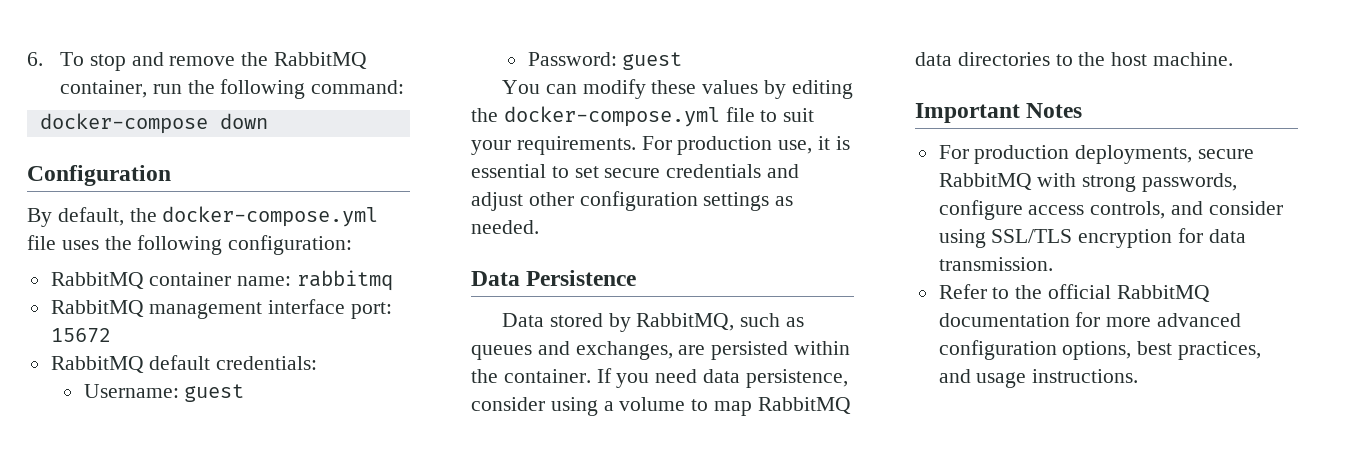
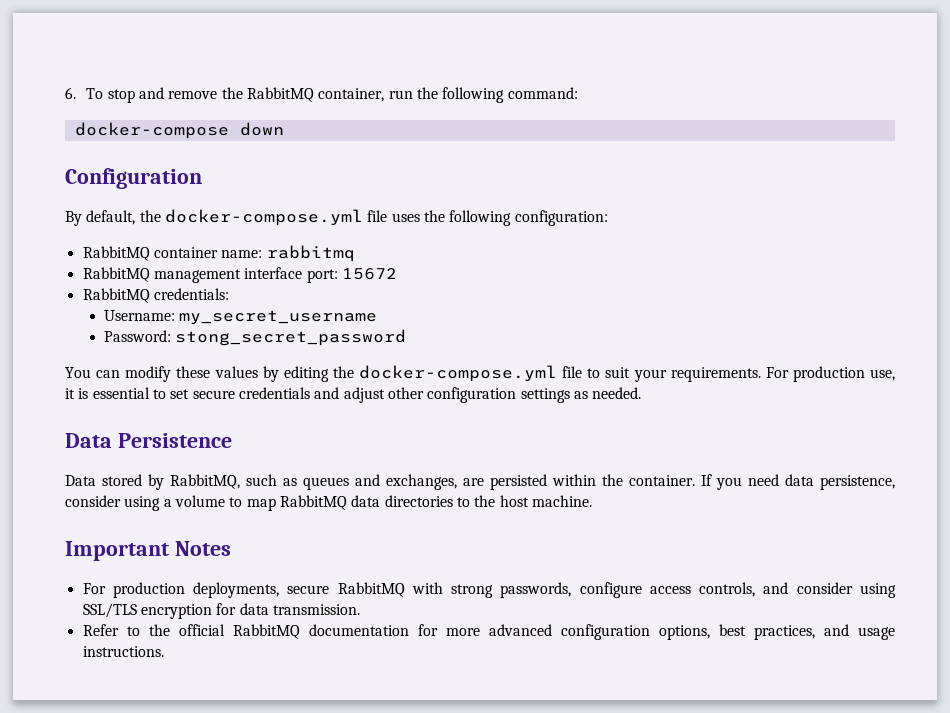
[149,355,211,370] default -> (150, 295) none
[184,384,245,402] guest -> [179,310,378,325] my_secret_username
[622,52,683,70] guest -> [175,329,407,346] stong_secret_password

